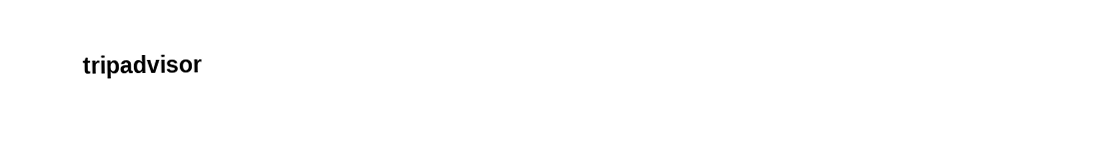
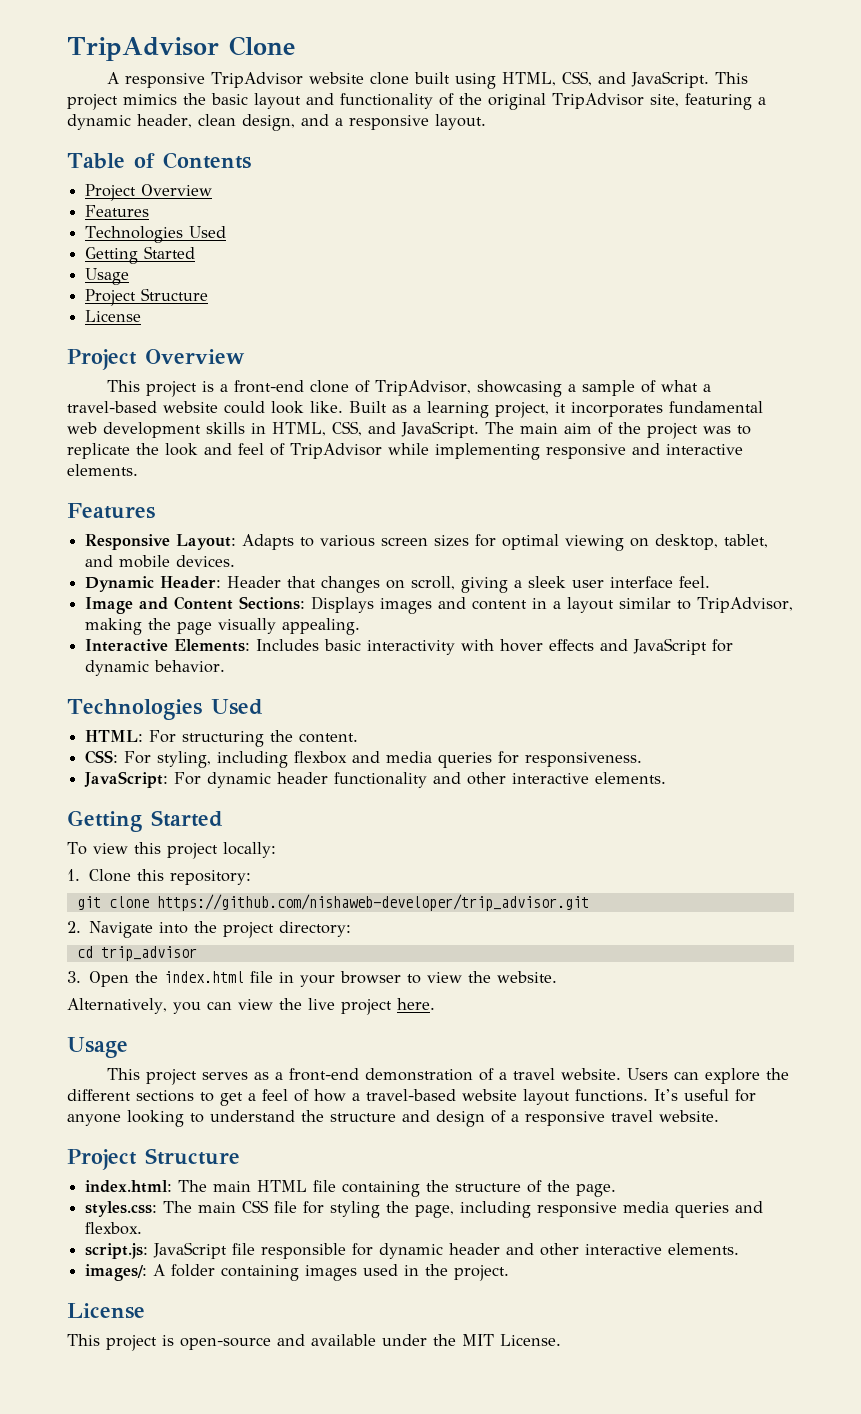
[82,54,202,79] tripadvisor -> [67,36,295,61] [106,71,748,89] [67,93,766,110] [67,114,486,131] [67,152,251,169] [85,184,213,201] [85,205,150,217] [85,226,227,243] [85,246,196,264] [85,268,130,285] [85,288,209,306] [85,310,142,322] [67,349,245,370] [106,380,711,397] [67,401,763,418] [67,421,751,439] [67,443,743,460] [67,464,138,476] [67,503,155,519] [85,534,769,551] [85,555,236,568] [85,576,711,593] [85,596,794,614] [85,618,361,635] [85,638,734,655] [85,660,226,676] [67,699,263,720] [85,730,359,747] [85,750,643,768] [84,771,667,788] [67,810,223,832] [67,842,276,859] [67,869,252,885] [76,894,589,911] [67,921,352,938] [76,946,197,961] [67,971,558,987] [67,998,435,1015] [67,1037,128,1058] [106,1068,789,1085] [67,1089,756,1106] [67,1110,719,1127] [67,1148,240,1170] [85,1180,617,1197] [85,1200,764,1218] [85,1222,143,1235] [85,1242,740,1259] [85,1264,510,1281] [67,1303,145,1319] [67,1334,561,1351] TripAdvisor Clone // A responsive TripAdvisor website clone built using HTML, CSS, and JavaScript. This project mimics the basic layout and functionality of the original TripAdvisor site, featuring a dynamic header, clean design, and a responsive layout. // Table of Contents // Project Overview // Features // Technologies Used // Getting Started // Usage // Project Structure // License // Project Overview // This project is a front-end clone of TripAdvisor, showcasing a sample of what a travel-based website could look like. Built as a learning project, it incorporates fundamental web development skills in HTML, CSS, and JavaScript. The main aim of the project was to replicate the look and feel of TripAdvisor while implementing responsive and interactive elements. // Features // Responsive Layout: Adapts to various screen sizes for optimal viewing on desktop, tablet, and mobile devices. // Dynamic Header: Header that changes on scroll, giving a sleek user interface feel. // Image and Content Sections: Displays images and content in a layout similar to TripAdvisor, making the page visually appealing. // Interactive Elements: Includes basic interactivity with hover effects and JavaScript for dynamic behavior. // Technologies Used // HTML: For structuring the content. // CSS: For styling, including flexbox and media queries for responsiveness. // JavaScript: For dynamic header functionality and other interactive elements. // Getting Started // To view this project locally: // 1. Clone this repository: // git clone https://github.com/nishaweb-developer/trip_advisor.git // 2. Navigate into the project directory: // cd trip_advisor // 3. Open the index.html file in your browser to view the website. // Alternatively, you can view the live project here. // Usage // This project serves as a front-end demonstration of a travel website. Users can explore the different sections to get a feel of how a travel-based website layout functions. It’s useful for anyone looking to understand the structure and design of a responsive travel website. // Project Structure // index.html: The main HTML file containing the structure of the page. // styles.css: The main CSS file for styling the page, including responsive media queries and flexbox. // script.js: JavaScript file responsible for dynamic header and other interactive elements. // images/: A folder containing images used in the project. // License // This project is open-source and available under the MIT License.

